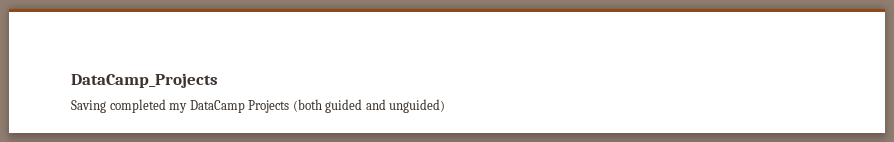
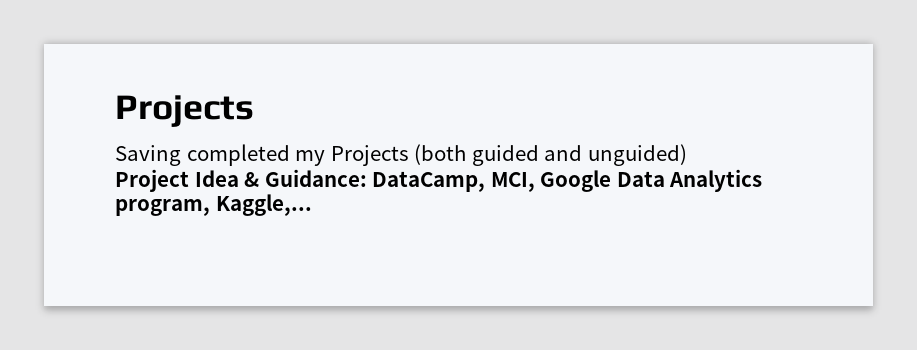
[71,73,218,88] DataCamp_Projects -> [115,95,254,127] Projects
[189,100,245,113] DataCamp -> (326, 158) none
(446, 106) none -> [115,169,763,192] [115,194,312,216] // Project Idea & Guidance: DataCamp, MCI, Google Data Analytics program, Kaggle,...

